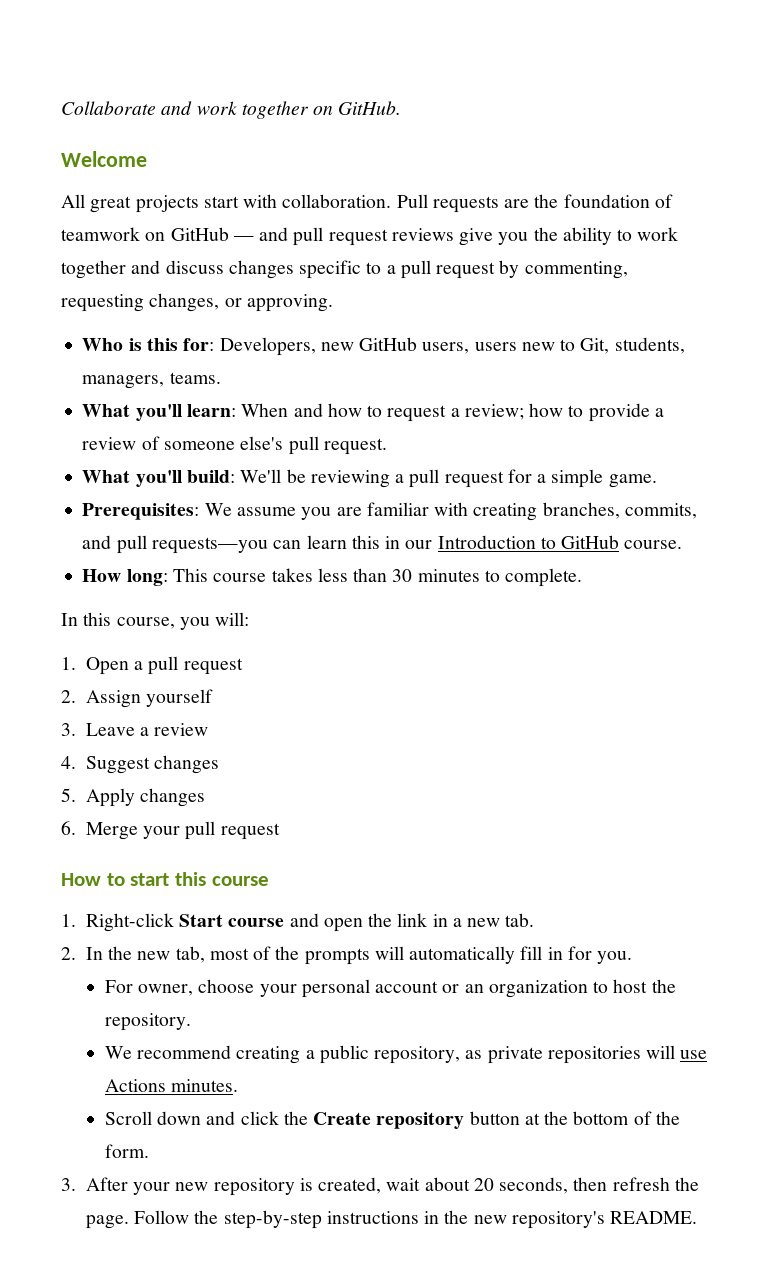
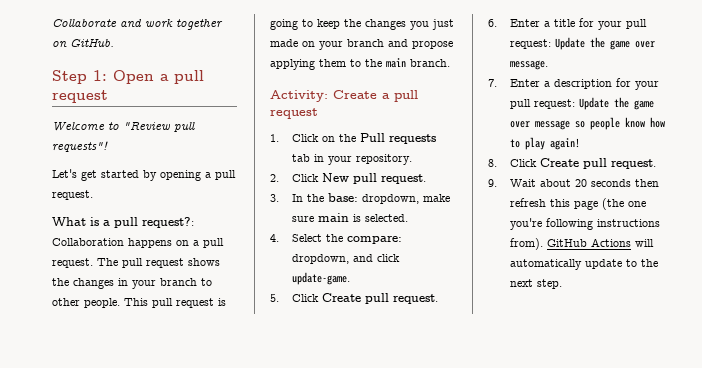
[61,151,147,167] [61,194,673,213] [61,227,679,246] [61,260,628,279] [61,293,333,312] [82,337,685,356] [82,372,221,389] [82,403,664,422] [82,436,387,455] [82,469,657,488] [82,502,697,521] [82,535,683,554] [82,568,583,587] [61,612,250,630] [61,656,243,675] [61,689,214,708] [61,723,209,736] [61,755,220,774] [61,788,206,807] [61,821,280,840] [61,872,269,886] [61,913,535,932] [61,946,633,965] [104,979,676,998] [104,1013,191,1031] [104,1045,708,1064] [104,1079,239,1092] [104,1111,680,1129] [104,1144,149,1158] [61,1177,699,1196] [85,1210,698,1229] Welcome // All great projects start with collaboration. Pull requests are the foundation of teamwork on GitHub — and pull request reviews give you the ability to work together and discuss changes specific to a pull request by commenting, requesting changes, or approving. // Who is this for: Developers, new GitHub users, users new to Git, students, managers, teams. // What you'll learn: When and how to request a review; how to provide a review of someone else's pull request. // What you'll build: We'll be reviewing a pull request for a simple game. // Prerequisites: We assume you are familiar with creating branches, commits, and pull requests—you can learn this in our Introduction to GitHub course. // How long: This course takes less than 30 minutes to complete. // In this course, you will: // 1. Open a pull request // 2. Assign yourself // 3. Leave a review // 4. Suggest changes // 5. Apply changes // 6. Merge your pull request // How to start this course // 1. Right-click Start course and open the link in a new tab. // 2. In the new tab, most of the prompts will automatically fill in for you. // For owner, choose your personal account or an organization to host the repository. // We recommend creating a public repository, as private repositories will use Actions minutes. // Scroll down and click the Create repository button at the bottom of the form. // 3. After your new repository is created, wait about 20 seconds, then refresh the page. Follow the step-by-step instructions in the new repository's README. -> [52,70,204,84] [52,90,108,103] [52,122,195,132] [52,141,108,152] [52,169,236,181] [52,190,93,200] [52,217,194,228] [52,238,224,248] [52,258,220,268] [52,278,212,289] [52,298,226,308] [270,19,454,30] [270,39,453,50] [270,58,450,70] [270,90,418,102] [270,108,318,119] [270,133,436,144] [291,154,412,165] [270,173,426,184] [270,193,450,204] [291,213,408,222] [270,234,402,244] [291,254,400,264] [291,272,350,285] [270,293,438,304] [488,18,647,30] [509,37,655,50] [509,60,548,70] [488,78,659,90] [509,97,654,110] [509,117,665,130] [509,137,580,150] [488,158,656,169] [488,179,659,187] [509,198,646,210] [509,218,660,230] [509,238,654,250] [509,259,658,270] [509,279,562,289] Step 1: Open a pull request // Welcome to "Review pull requests"! // Let's get started by opening a pull request. // What is a pull request?: Collaboration happens on a pull request. The pull request shows the changes in your branch to other people. This pull request is going to keep the changes you just made on your branch and propose applying them to the main branch. // Activity: Create a pull request // 1. Click on the Pull requests tab in your repository. // 2. Click New pull request. // 3. In the base: dropdown, make sure main is selected. // 4. Select the compare: dropdown, and click update-game. // 5. Click Create pull request. // 6. Enter a title for your pull request: Update the game over message. // 7. Enter a description for your pull request: Update the game over message so people know how to play again! // 8. Click Create pull request. // 9. Wait about 20 seconds then refresh this page (the one you're following instructions from). GitHub Actions will automatically update to the next step.

